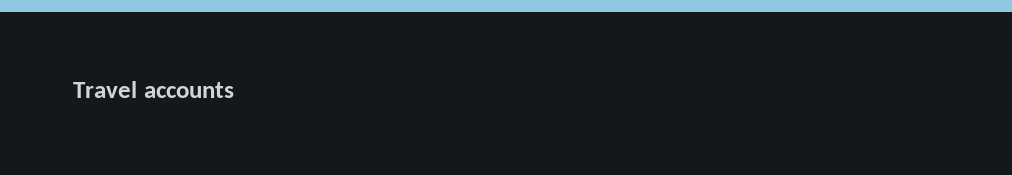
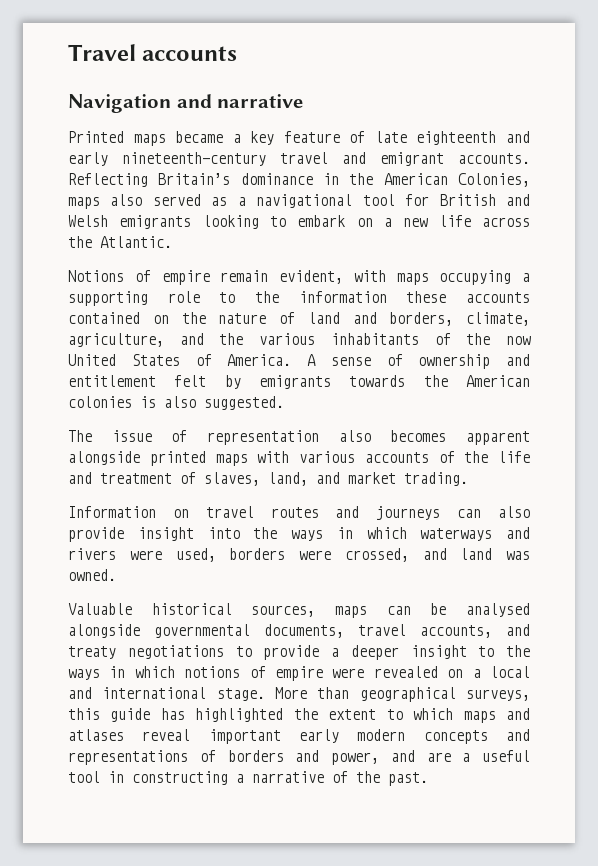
(234, 90) none -> [68,94,304,113] [68,131,530,146] [68,152,530,166] [68,173,530,187] [68,194,531,209] [68,215,530,229] [68,236,172,248] [68,270,530,285] [68,291,530,306] [68,312,530,326] [68,333,531,347] [68,354,530,369] [68,375,530,389] [68,396,284,410] [68,430,530,445] [68,451,530,466] [68,472,468,486] [68,506,530,520] [68,527,530,542] [68,548,530,562] [68,569,116,581] [68,603,530,618] [68,624,530,638] [68,645,530,660] [68,666,530,681] [68,687,530,702] [68,708,530,723] [68,729,530,744] [68,750,530,765] [68,771,428,786] // Navigation and narrative // Printed maps became a key feature of late eighteenth and early nineteenth-century travel and emigrant accounts. Reflecting Britain’s dominance in the American Colonies, maps also served as a navigational tool for British and Welsh emigrants looking to embark on a new life across the Atlantic. // Notions of empire remain evident, with maps occupying a supporting role to the information these accounts contained on the nature of land and borders, climate, agriculture, and the various inhabitants of the now United States of America. A sense of ownership and entitlement felt by emigrants towards the American colonies is also suggested. // The issue of representation also becomes apparent alongside printed maps with various accounts of the life and treatment of slaves, land, and market trading. // Information on travel routes and journeys can also provide insight into the ways in which waterways and rivers were used, borders were crossed, and land was owned. // Valuable historical sources, maps can be analysed alongside governmental documents, travel accounts, and treaty negotiations to provide a deeper insight to the ways in which notions of empire were revealed on a local and international stage. More than geographical surveys, this guide has highlighted the extent to which maps and atlases reveal important early modern concepts and representations of borders and power, and are a useful tool in constructing a narrative of the past.

